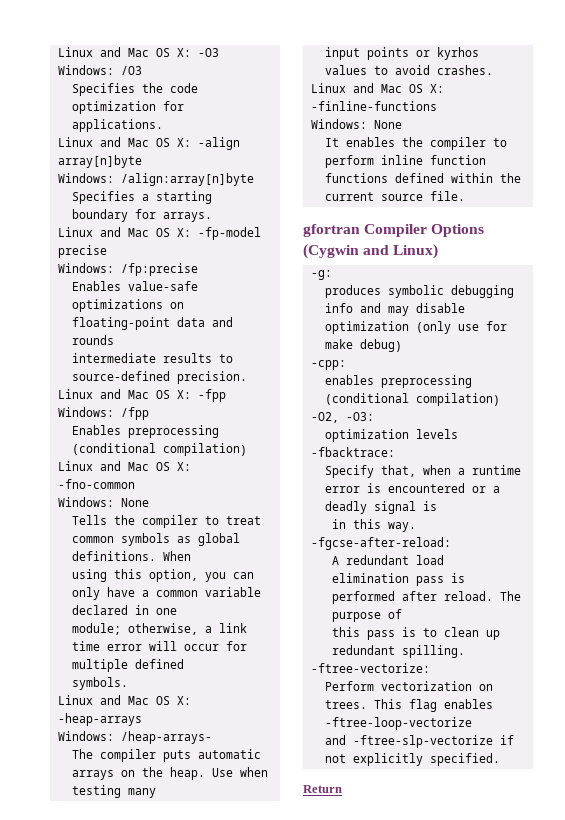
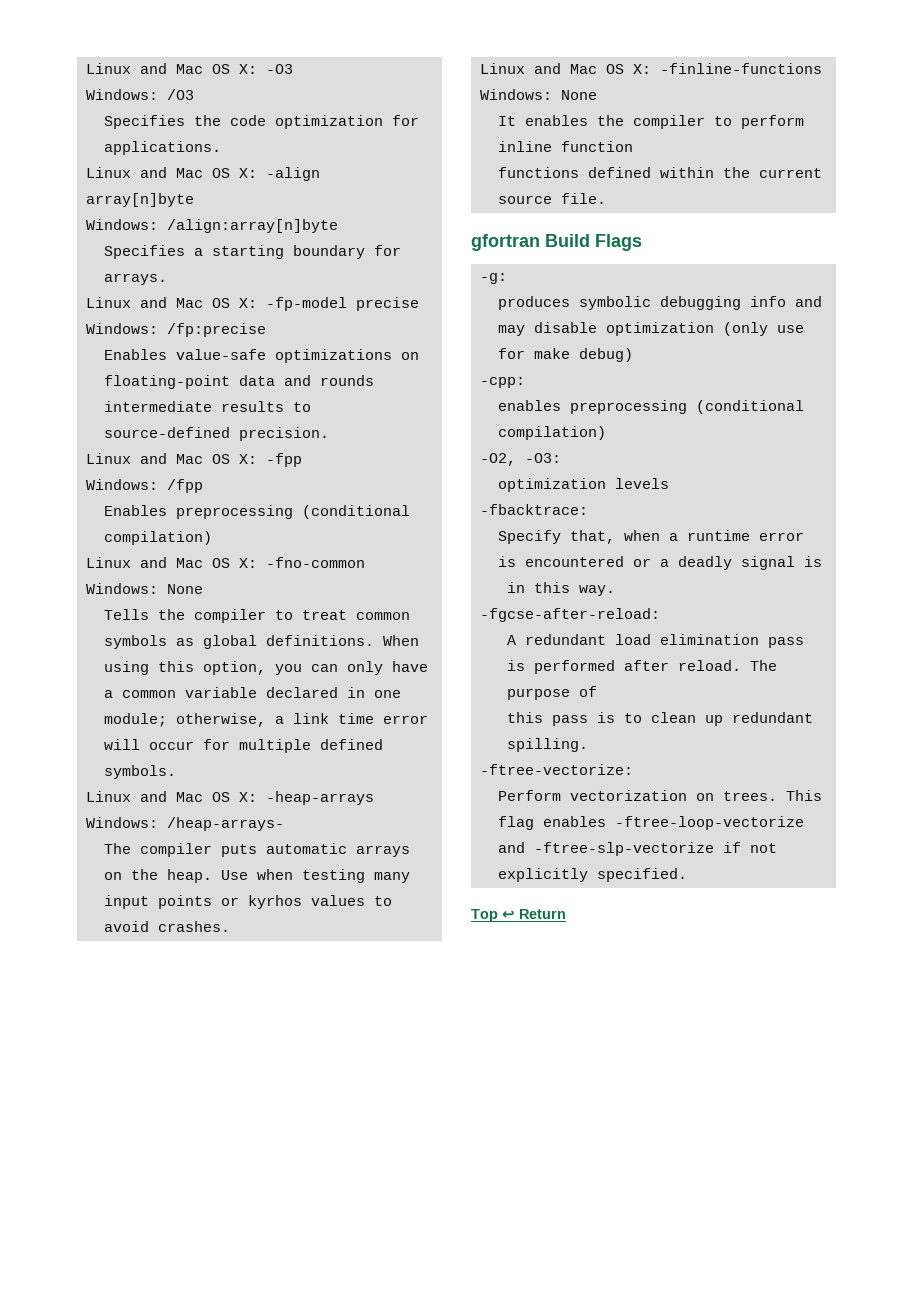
[364,224,485,237] [303,244,439,259] Compiler Options (Cygwin and Linux) -> [545,234,642,251] Build Flags
(500, 759) none -> [471,909,515,922] Top ↩

